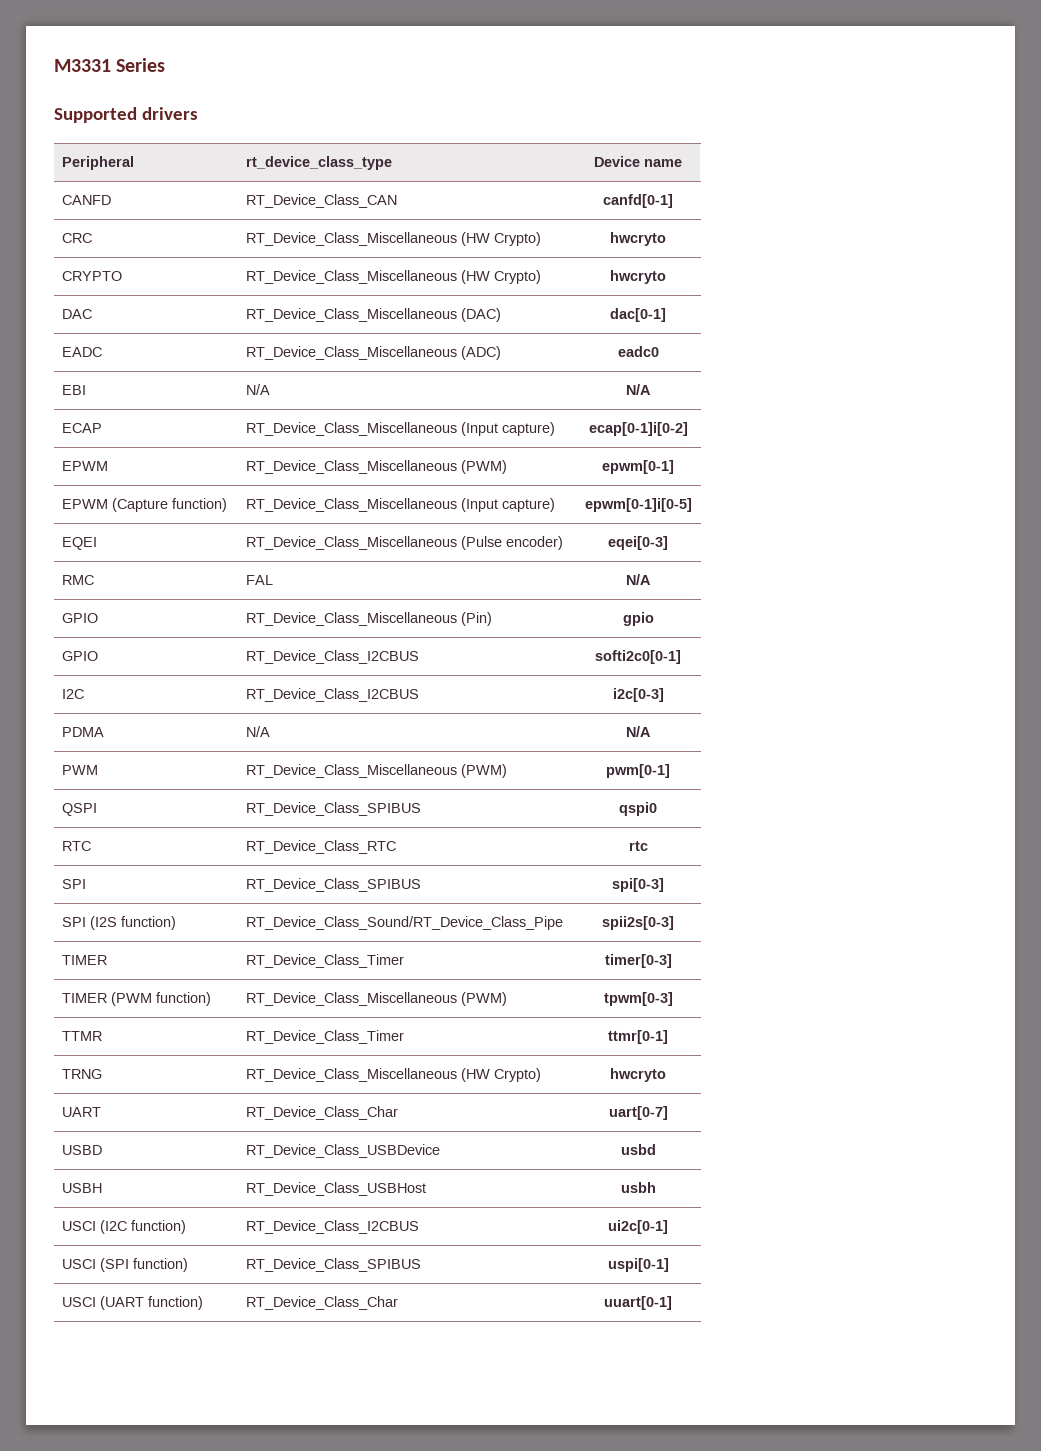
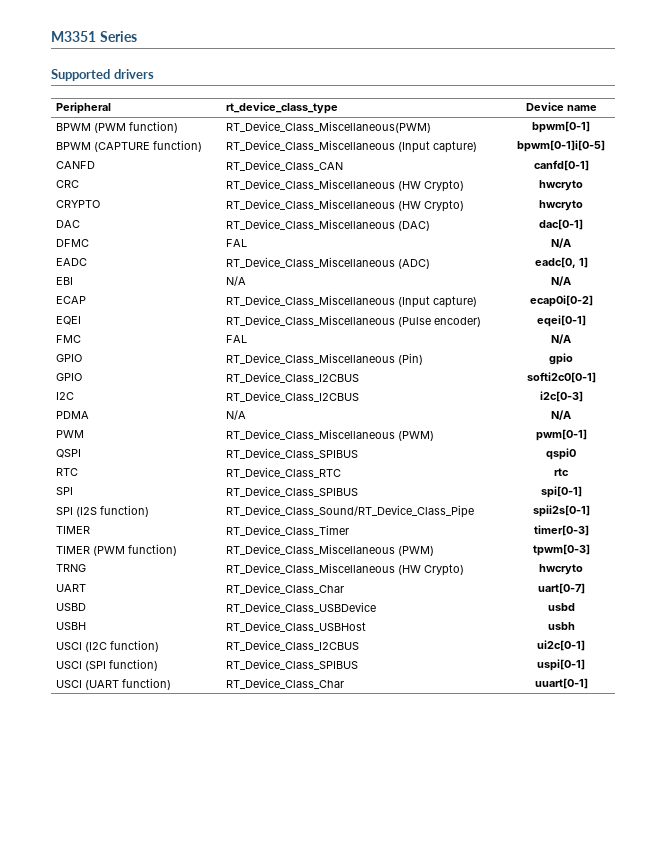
[54,59,111,72] M3331 -> [51,31,96,42] M3351
(682, 163) none -> [56,121,179,133] [226,121,432,133] [532,121,590,133] [56,140,203,152] [226,140,478,153] [517,140,605,152] // BPWM (PWM function) | RT_Device_Class_Miscellaneous(PWM) | bpwm[0-1] // BPWM (CAPTURE function) | RT_Device_Class_Miscellaneous (Input capture) | bpwm[0-1]i[0-5]
(666, 315) none -> [56,239,90,247] [226,239,248,247] [551,238,571,248] // DFMC | FAL | N/A
[617,346,659,357] eadc0 -> [534,257,588,268] eadc[0, 1]
[588,422,688,436] [62,461,109,471] [246,460,508,474] [602,460,674,474] [62,498,228,512] [246,498,556,512] [584,498,692,512] ecap[0-1]i[0-2] // EPWM | RT_Device_Class_Miscellaneous (PWM) | epwm[0-1] // EPWM (Capture function) | RT_Device_Class_Miscellaneous (Input capture) | epwm[0-1]i[0-5] -> [529,295,593,307] ecap0i[0-2]
[608,536,668,550] [62,575,95,585] eqei[0-3] // RMC -> [536,315,586,327] [56,335,82,343] eqei[0-1] // FMC
[612,878,664,892] spi[0-3] -> [540,486,582,498] spi[0-1]
[602,916,674,930] spii2s[0-3] -> [532,505,590,517] spii2s[0-1]
[62,1031,103,1041] [246,1030,405,1044] [608,1030,668,1044] // TTMR | RT_Device_Class_Timer | ttmr[0-1] -> (590, 550) none

